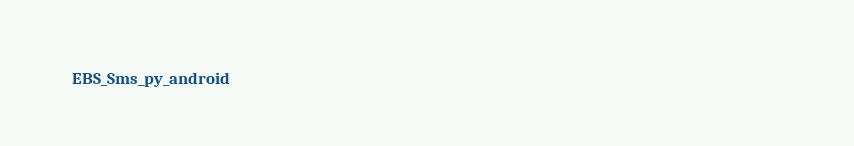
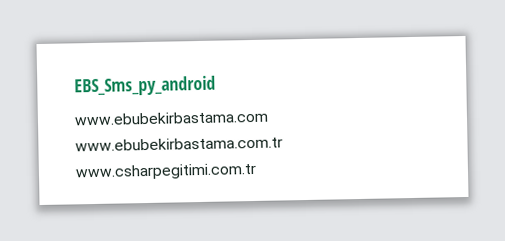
(230, 79) none -> [74,110,269,126] [75,136,283,152] [75,162,257,181] // www.ebubekirbastama.com // www.ebubekirbastama.com.tr // www.csharpegitimi.com.tr

